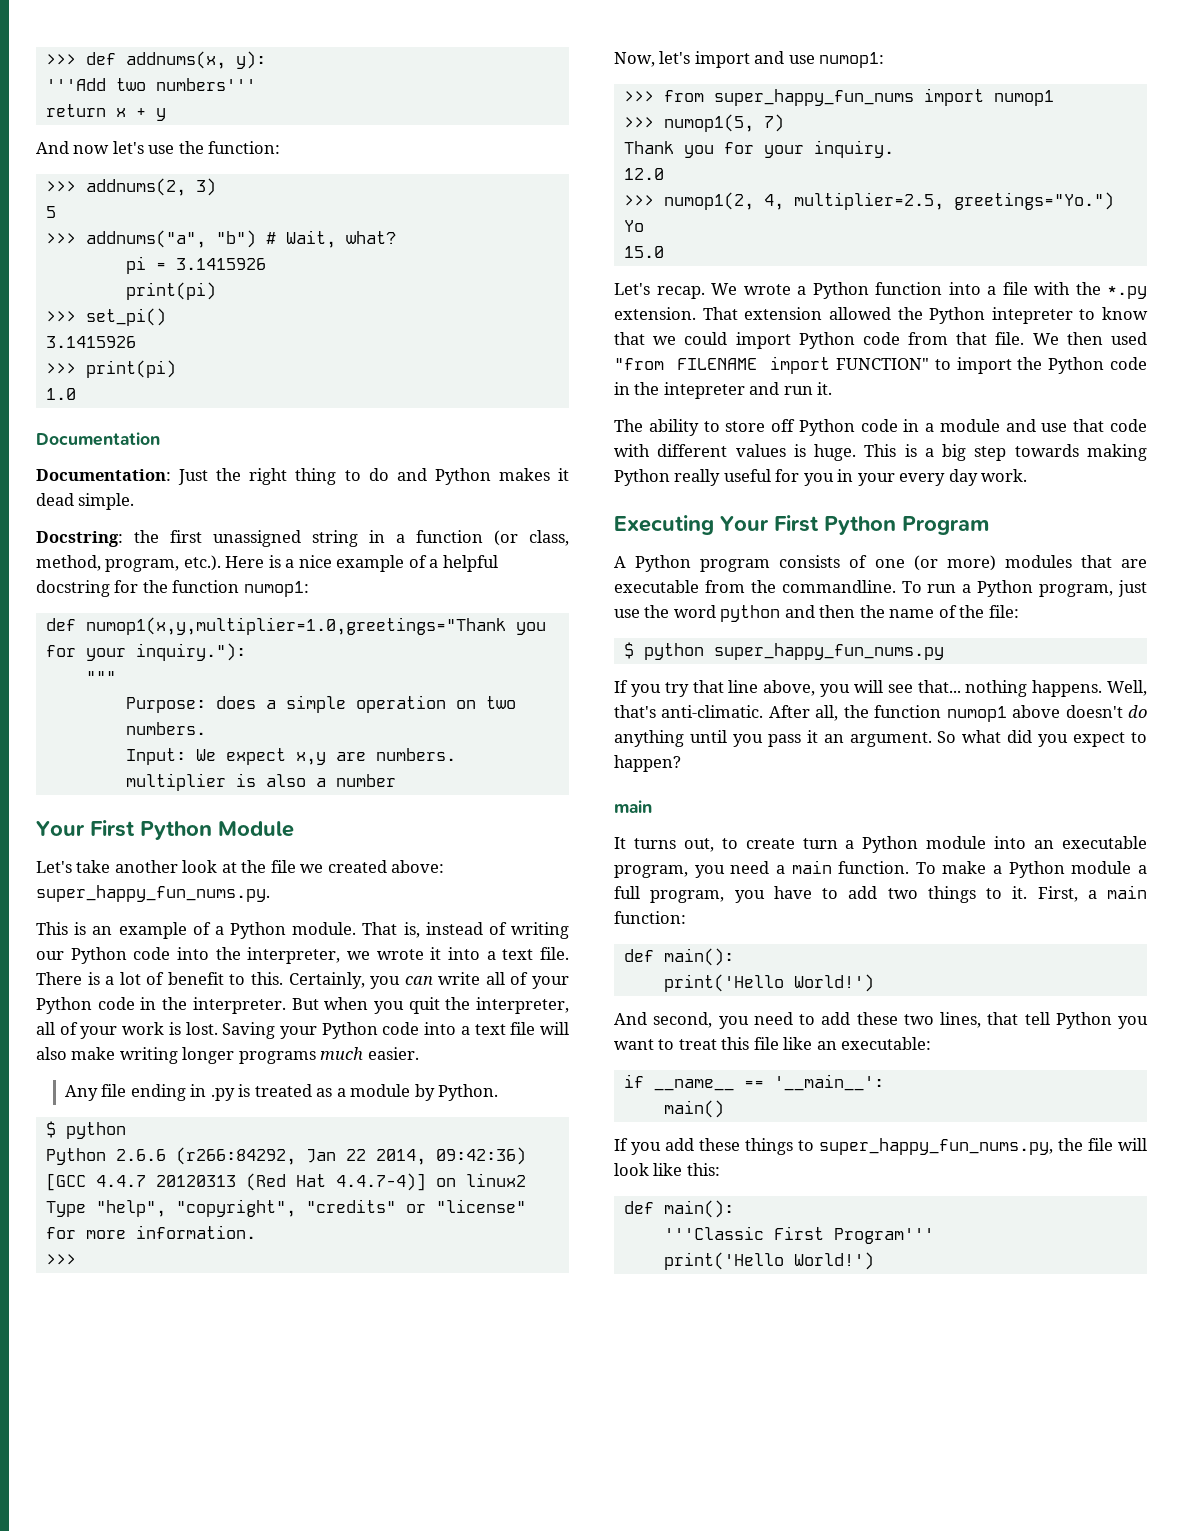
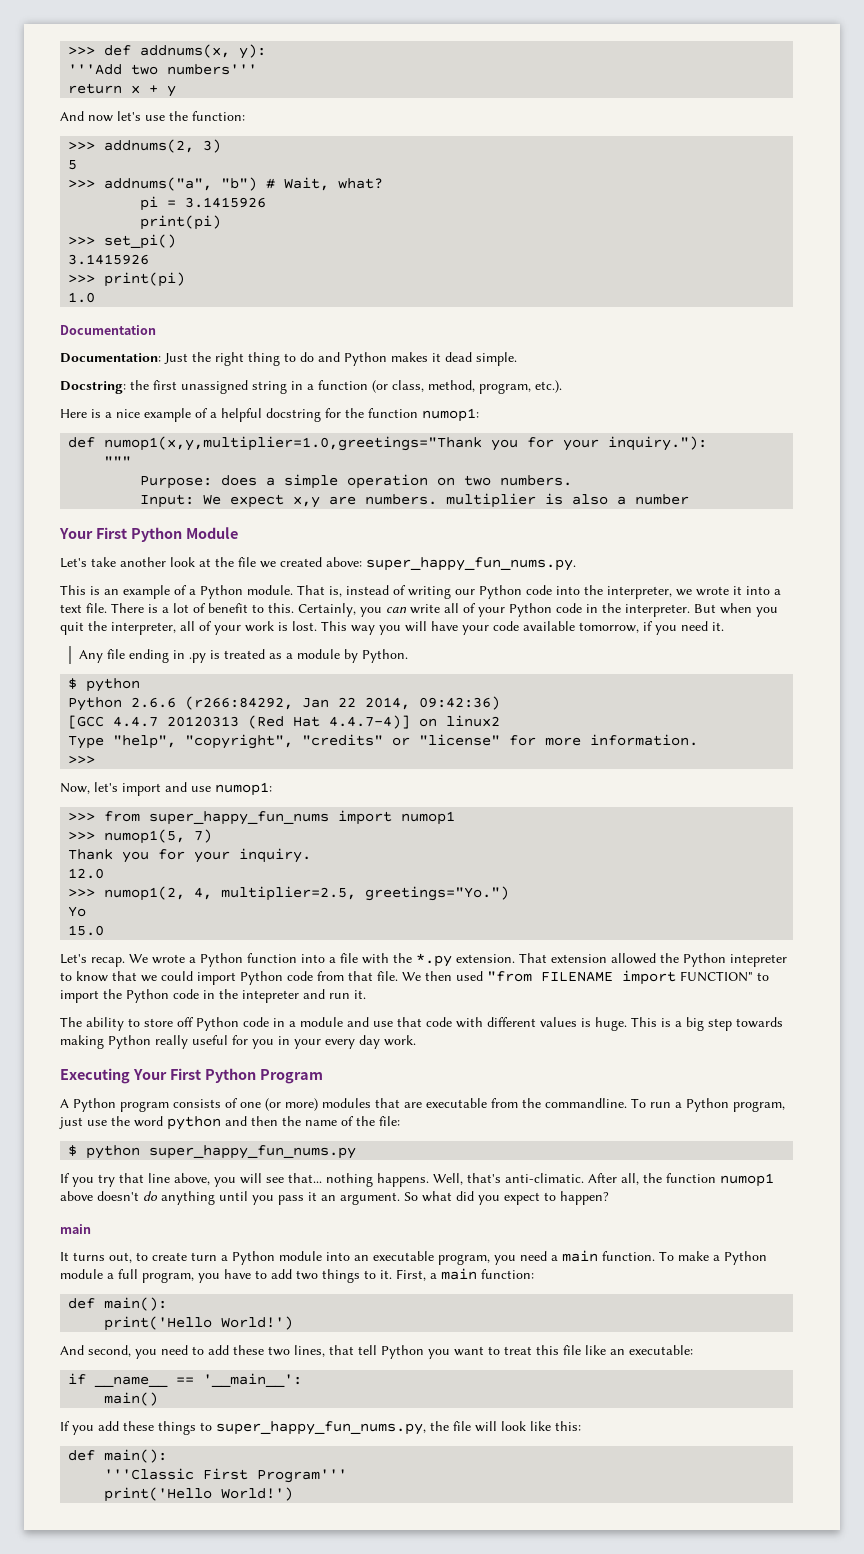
(221, 563) none -> (562, 386) //
[222,1022,569,1039] [36,1047,419,1064] Saving your Python code into a text file will also make writing longer programs much easier. -> [321,621,724,635] This way you will have your code available tomorrow, if you need it.

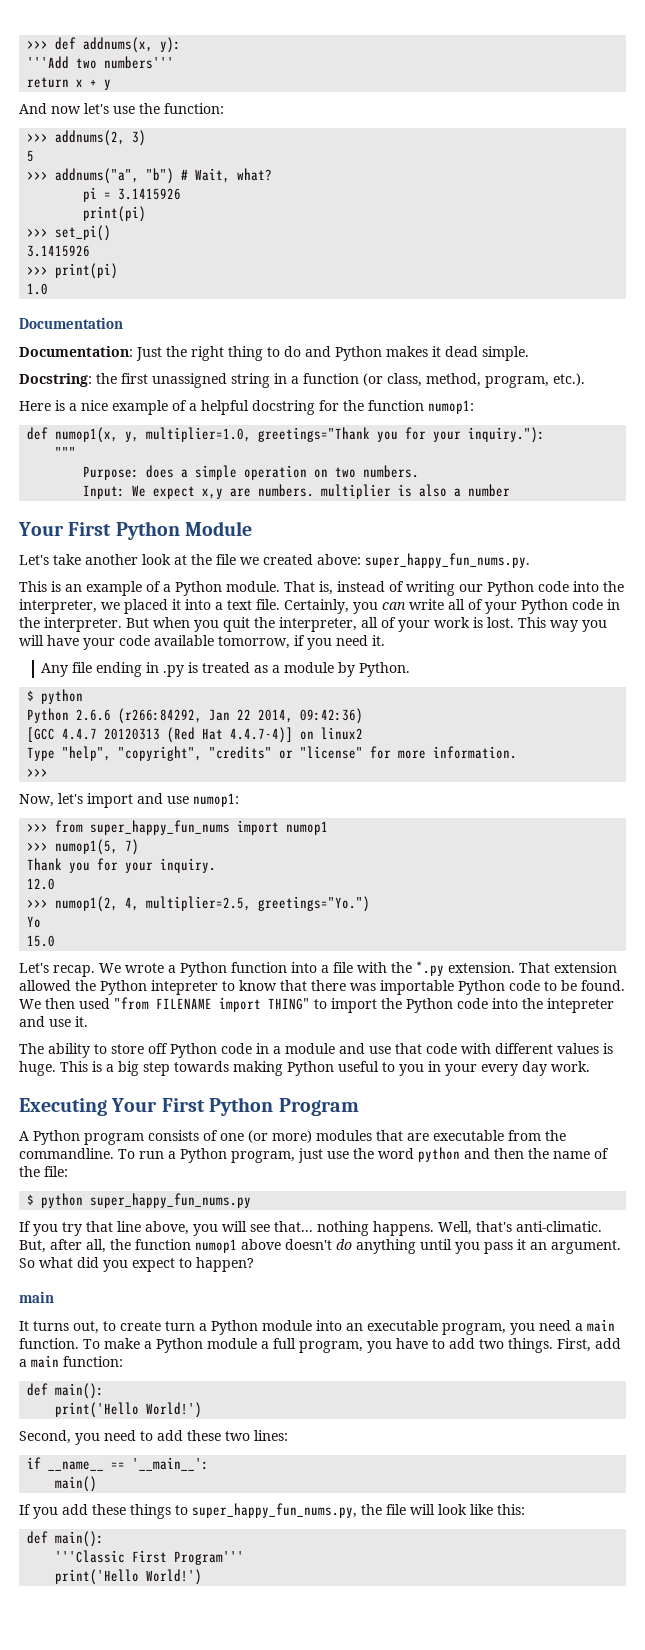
[104,436,483,451] numop1(x,y,multiplier=1.0,greetings="Thank -> [55,427,371,443] numop1(x, y, multiplier=1.0, greetings="Thank
[696,586,729,596] wrote -> [124,599,168,614] placed
[111,603,294,613] There is a lot of benefit to this. -> (280, 604) none
[141,971,398,985] we could import Python code from that file. -> [311,980,625,995] there was importable Python code to be found.
[680,971,753,982] FUNCTION" -> [268,998,310,1010] THING"
[203,990,215,999] in -> [492,998,518,1009] into
[329,993,350,999] run -> [49,1019,71,1027] use
[155,1035,248,1049] really useful for -> [338,1061,395,1072] useful to
[588,1173,617,1183] After -> [19,1239,82,1253] But, after
[322,1269,426,1283] things to it. First, -> [508,1338,621,1353] things. First, add
[60,1345,131,1357] And second, -> [19,1430,71,1444] Second,
[294,1345,693,1359] lines, that tell Python you want to treat this file like an executable: -> [254,1430,288,1441] lines:

